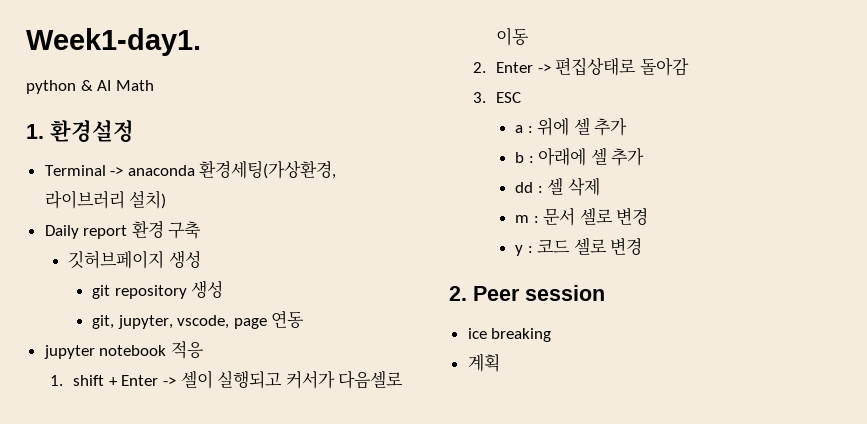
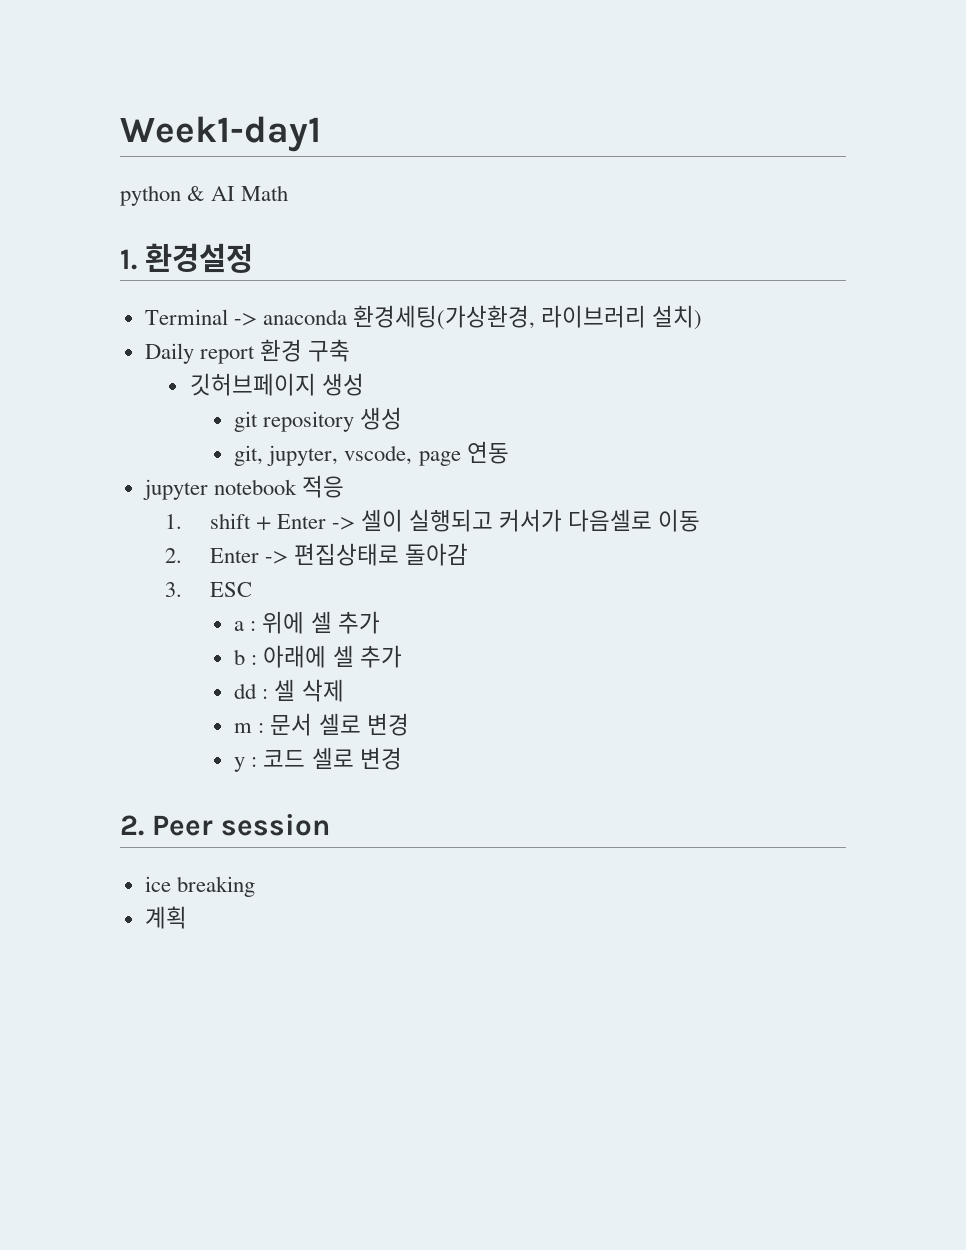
[26,28,201,56] Week1-day1. -> [120,116,321,152] Week1-day1

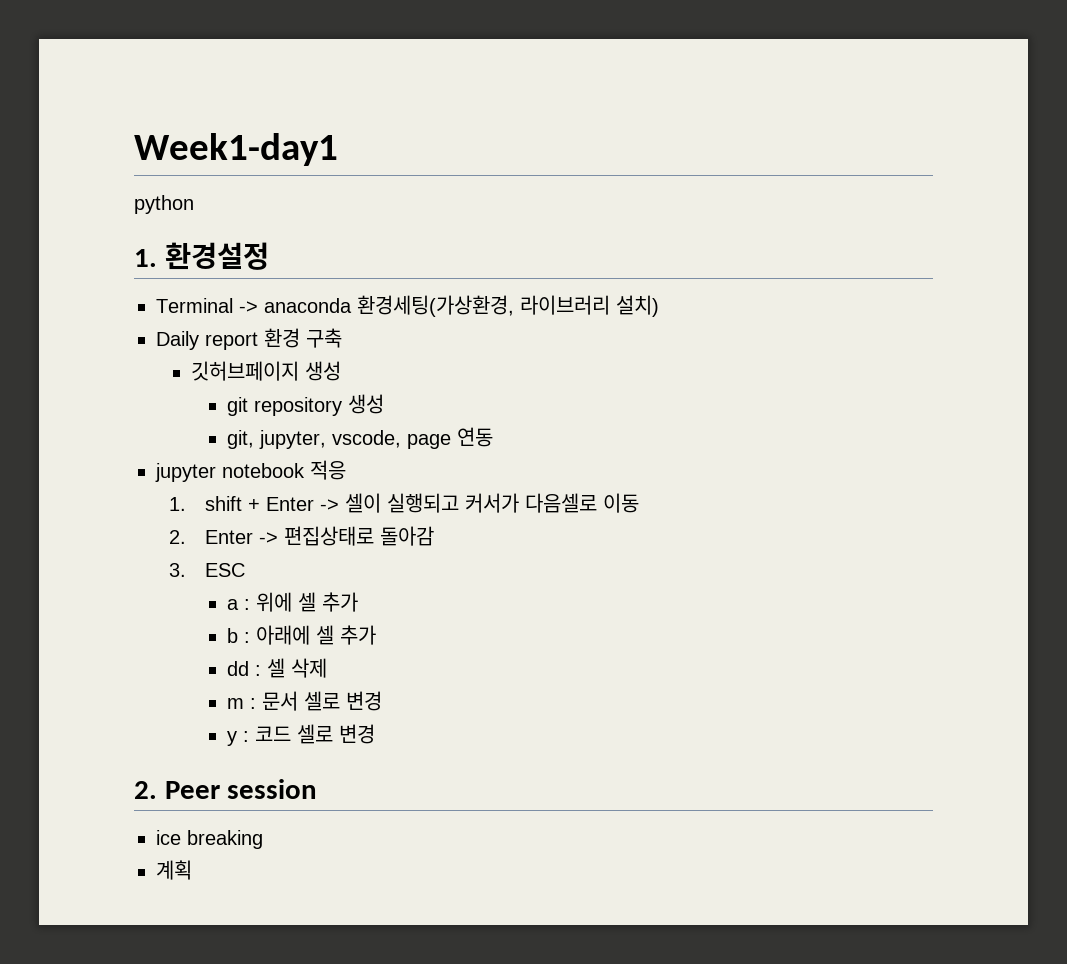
[187,185,289,201] & AI Math -> (194, 204) none

